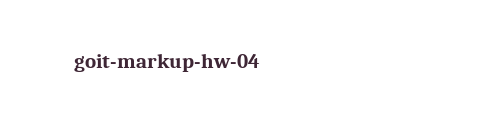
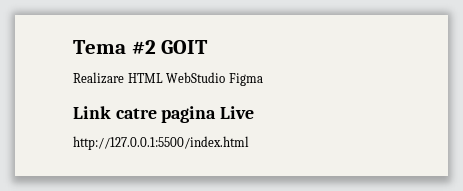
[74,53,260,72] goit-markup-hw-04 -> [73,40,209,54] [73,72,263,86] [73,106,255,123] [73,136,249,150] Tema #2 GOIT // Realizare HTML WebStudio Figma // Link catre pagina Live // http://127.0.0.1:5500/index.html

